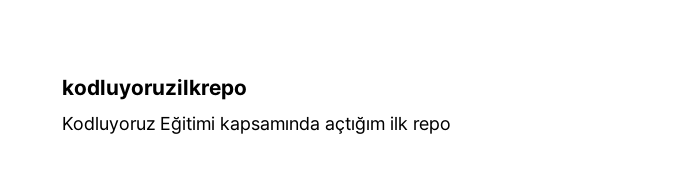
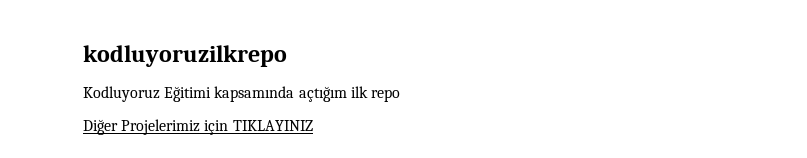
(451, 127) none -> [83,119,313,135] // Diğer Projelerimiz için TIKLAYINIZ

